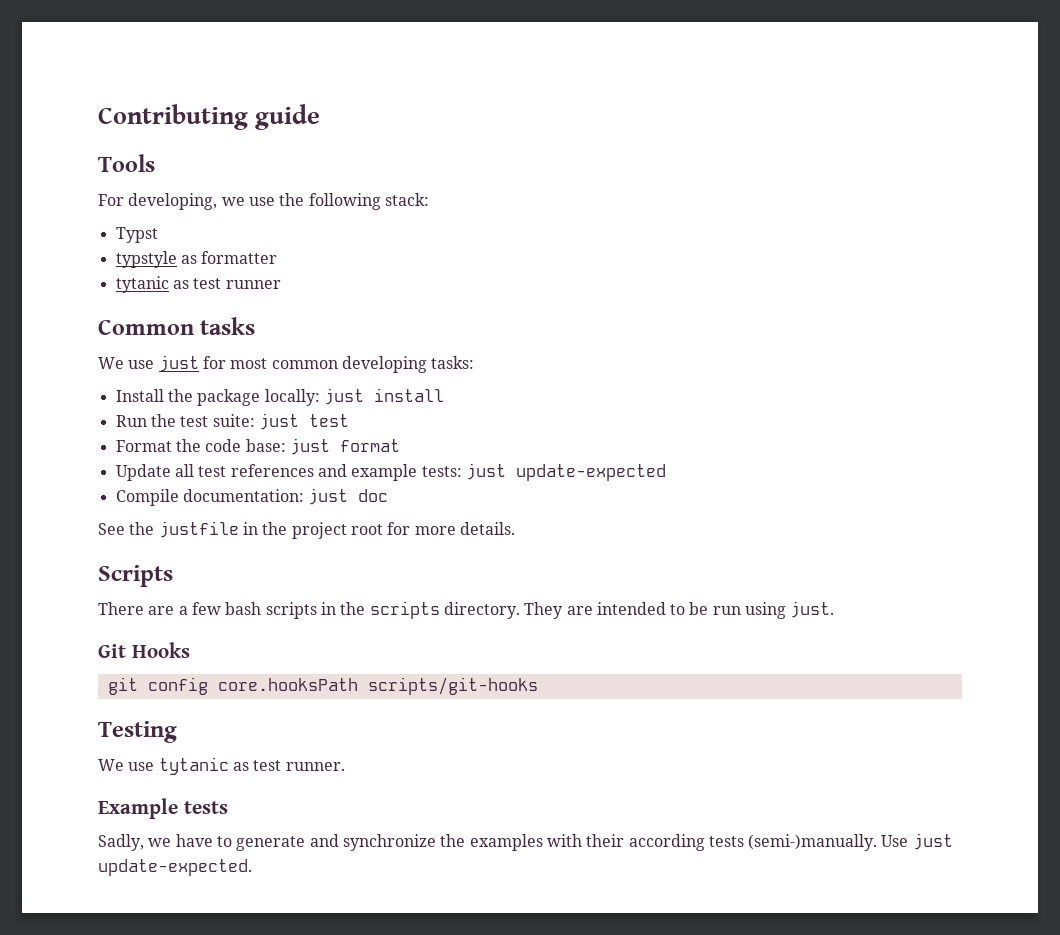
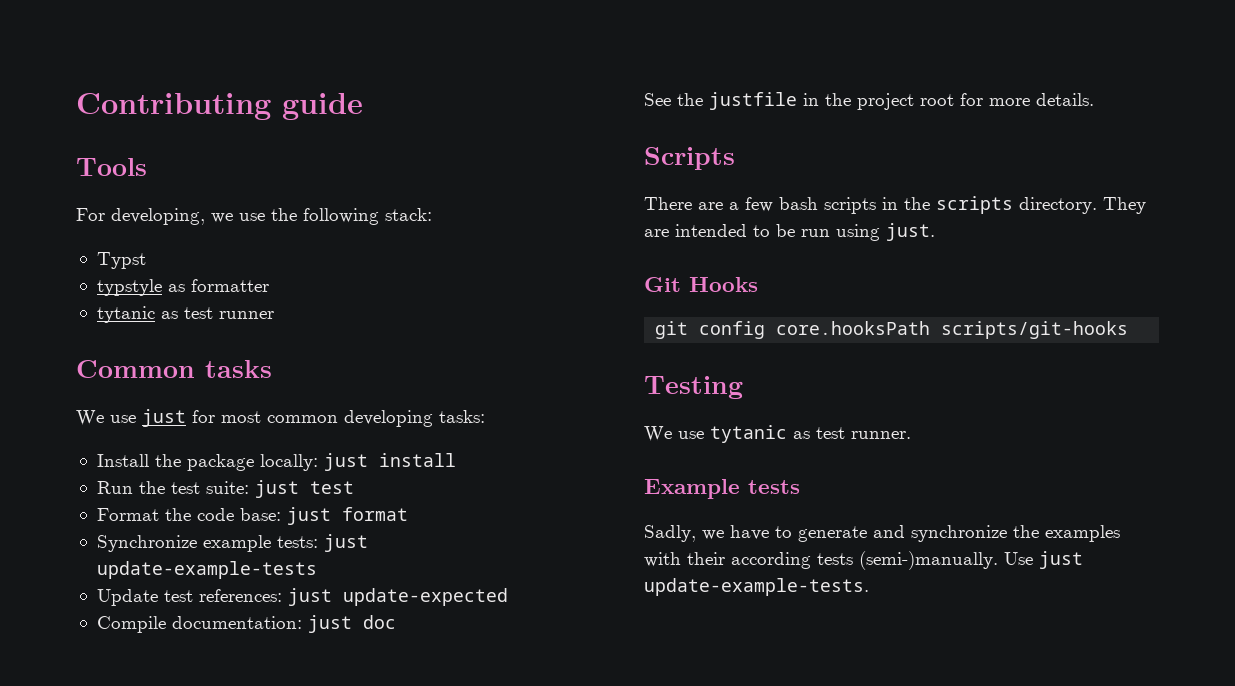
[115,464,462,481] Update all test references and example tests: -> [96,534,368,552] [96,561,317,579] [96,589,282,606] Synchronize example tests: just update-example-tests // Update test references:
[98,859,252,876] update-expected. -> [644,578,869,596] update-example-tests.

